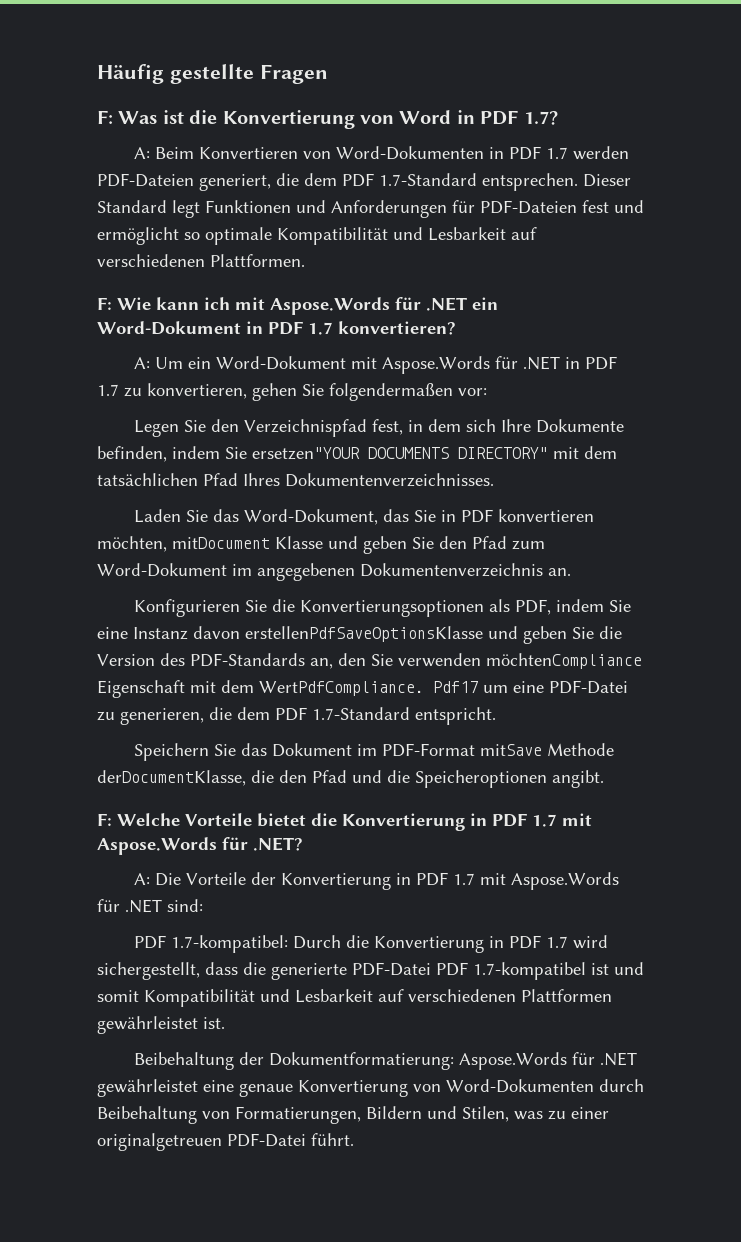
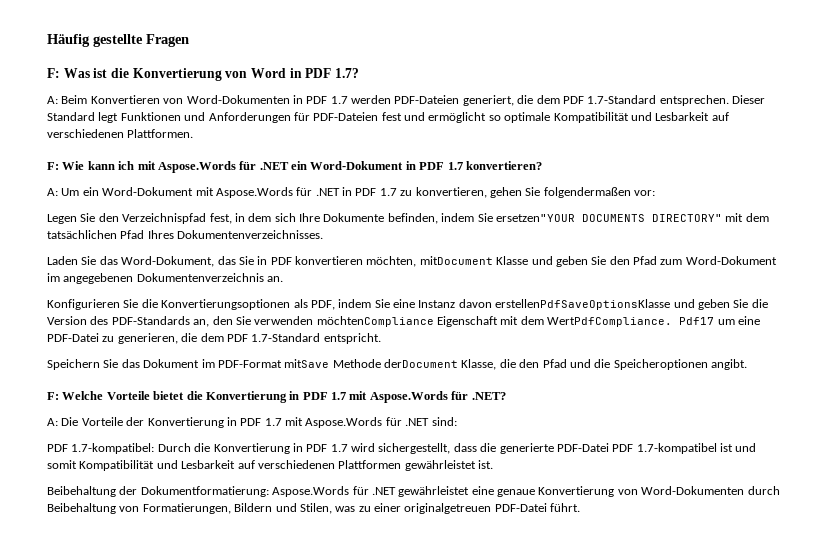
[97,770,246,786] derDocumentKlasse, -> [384,359,497,370] derDocument Klasse,

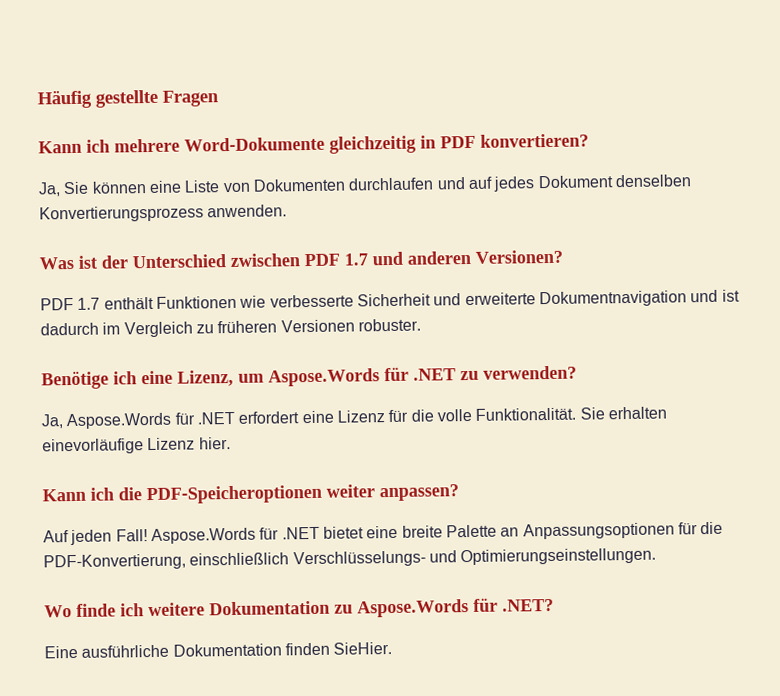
[47,68,359,81] [47,95,765,106] [47,112,729,123] [47,129,194,138] [47,161,542,173] [47,187,655,198] [47,213,769,224] [47,230,324,239] [47,256,777,267] [47,273,284,284] [47,299,768,310] [47,316,760,327] [47,333,381,344] [47,359,747,370] [47,391,506,403] [47,417,457,428] [47,443,757,454] [47,460,493,471] [47,486,780,497] [47,503,581,514] F: Was ist die Konvertierung von Word in PDF 1.7? // A: Beim Konvertieren von Word-Dokumenten in PDF 1.7 werden PDF-Dateien generiert, die dem PDF 1.7-Standard entsprechen. Dieser Standard legt Funktionen und Anforderungen für PDF-Dateien fest und ermöglicht so optimale Kompatibilität und Lesbarkeit auf verschiedenen Plattformen. // F: Wie kann ich mit Aspose.Words für .NET ein Word-Dokument in PDF 1.7 konvertieren? // A: Um ein Word-Dokument mit Aspose.Words für .NET in PDF 1.7 zu konvertieren, gehen Sie folgendermaßen vor: // Legen Sie den Verzeichnispfad fest, in dem sich Ihre Dokumente befinden, indem Sie ersetzen"YOUR DOCUMENTS DIRECTORY" mit dem tatsächlichen Pfad Ihres Dokumentenverzeichnisses. // Laden Sie das Word-Dokument, das Sie in PDF konvertieren möchten, mitDocument Klasse und geben Sie den Pfad zum Word-Dokument im angegebenen Dokumentenverzeichnis an. // Konfigurieren Sie die Konvertierungsoptionen als PDF, indem Sie eine Instanz davon erstellenPdfSaveOptionsKlasse und geben Sie die Version des PDF-Standards an, den Sie verwenden möchtenCompliance Eigenschaft mit dem WertPdfCompliance. Pdf17 um eine PDF-Datei zu generieren, die dem PDF 1.7-Standard entspricht. // Speichern Sie das Dokument im PDF-Format mitSave Methode derDocument Klasse, die den Pfad und die Speicheroptionen angibt. // F: Welche Vorteile bietet die Konvertierung in PDF 1.7 mit Aspose.Words für .NET? // A: Die Vorteile der Konvertierung in PDF 1.7 mit Aspose.Words für .NET sind: // PDF 1.7-kompatibel: Durch die Konvertierung in PDF 1.7 wird sichergestellt, dass die generierte PDF-Datei PDF 1.7-kompatibel ist und somit Kompatibilität und Lesbarkeit auf verschiedenen Plattformen gewährleistet ist. // Beibehaltung der Dokumentformatierung: Aspose.Words für .NET gewährleistet eine genaue Konvertierung von Word-Dokumenten durch Beibehaltung von Formatierungen, Bildern und Stilen, was zu einer originalgetreuen PDF-Datei führt. -> [38,133,589,154] [38,174,691,197] [39,204,288,223] [39,249,563,270] [40,289,740,311] [40,318,421,338] [41,365,577,390] [41,406,667,430] [42,437,231,455] [42,484,459,505] [43,521,724,546] [43,547,657,571] [44,597,554,618] [44,641,393,659] Kann ich mehrere Word-Dokumente gleichzeitig in PDF konvertieren? // Ja, Sie können eine Liste von Dokumenten durchlaufen und auf jedes Dokument denselben Konvertierungsprozess anwenden. // Was ist der Unterschied zwischen PDF 1.7 und anderen Versionen? // PDF 1.7 enthält Funktionen wie verbesserte Sicherheit und erweiterte Dokumentnavigation und ist dadurch im Vergleich zu früheren Versionen robuster. // Benötige ich eine Lizenz, um Aspose.Words für .NET zu verwenden? // Ja, Aspose.Words für .NET erfordert eine Lizenz für die volle Funktionalität. Sie erhalten einevorläufige Lizenz hier. // Kann ich die PDF-Speicheroptionen weiter anpassen? // Auf jeden Fall! Aspose.Words für .NET bietet eine breite Palette an Anpassungsoptionen für die PDF-Konvertierung, einschließlich Verschlüsselungs- und Optimierungseinstellungen. // Wo finde ich weitere Dokumentation zu Aspose.Words für .NET? // Eine ausführliche Dokumentation finden SieHier.

